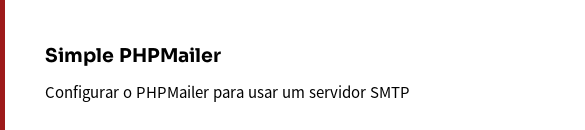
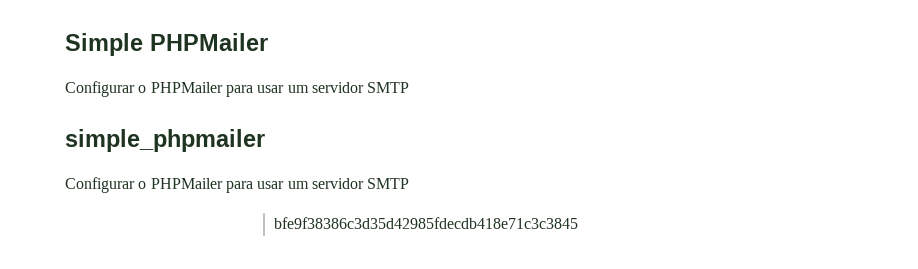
(411, 92) none -> [65,129,265,152] [65,177,410,193] [273,217,578,229] // simple_phpmailer // Configurar o PHPMailer para usar um servidor SMTP // bfe9f38386c3d35d42985fdecdb418e71c3c3845

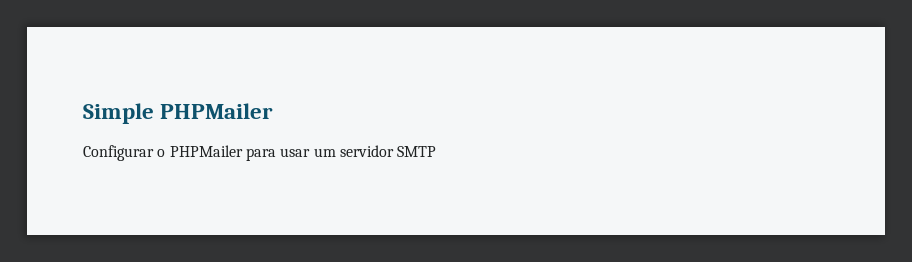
[65,129,265,152] [65,177,410,193] [273,217,578,229] // simple_phpmailer // Configurar o PHPMailer para usar um servidor SMTP // bfe9f38386c3d35d42985fdecdb418e71c3c3845 -> (437, 151) none

